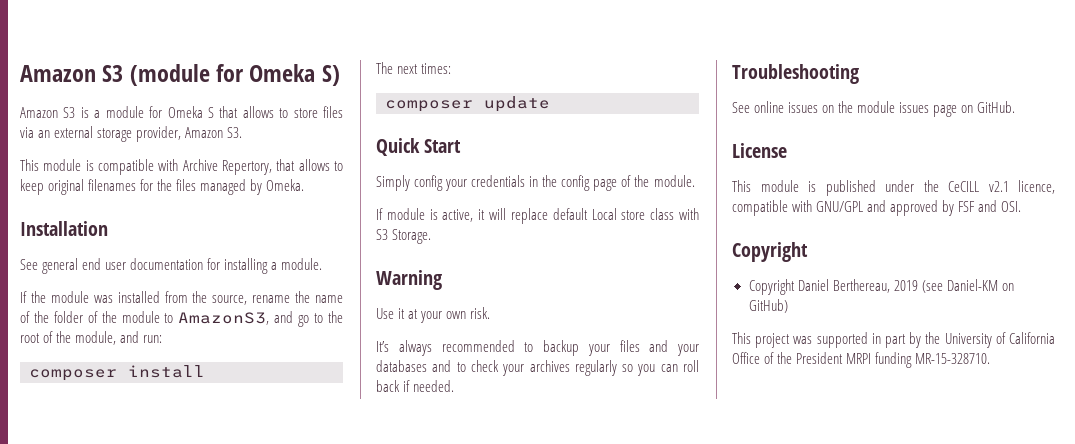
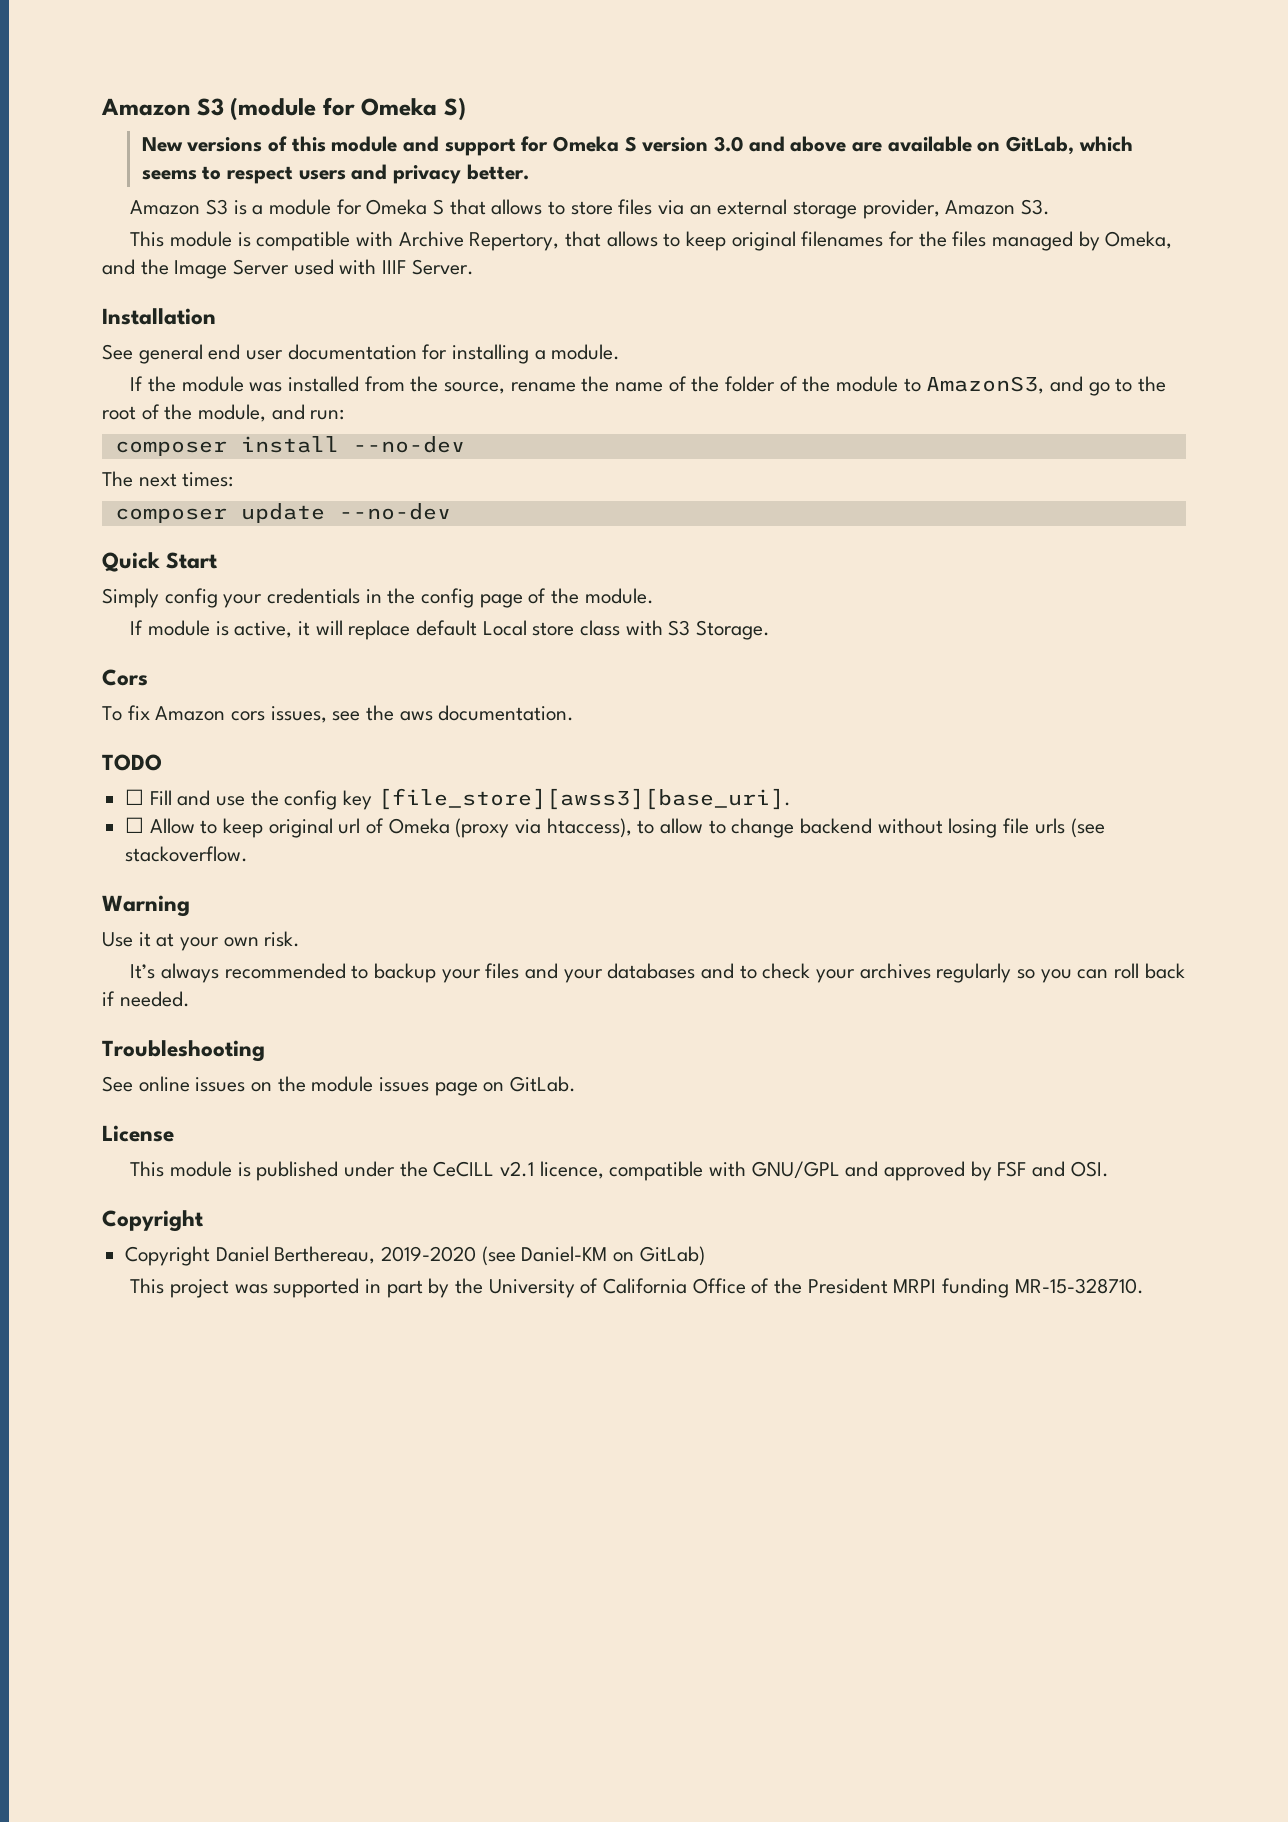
(340, 75) none -> [141,136,1133,156] [141,164,529,184] // New versions of this module and support for Omeka S version 3.0 and above are available on GitLab, which seems to respect users and privacy better.
[266,179,305,191] Omeka. -> [1105,231,1173,249] [102,259,474,279] Omeka, and the Image Server used with IIIF Server.
(205, 371) none -> [352,436,465,453] --no-dev
(550, 104) none -> [338,503,451,520] --no-dev
(432, 236) none -> [102,669,148,686] [102,705,575,723] [102,754,162,771] [125,788,791,810] [125,817,1105,838] [125,846,249,862] // Cors // To fix Amazon cors issues, see the aws documentation. // TODO // ☐ Fill and use the config key [file_store][awss3][base_uri]. // ☐ Allow to keep original url of Omeka (proxy via htaccess), to allow to change backend without losing file urls (see stackoverflow.
[977,101,1016,113] GitHub. -> [510,1076,577,1092] GitLab.
[893,280,918,291] 2019 -> [381,1246,477,1262] 2019-2020
[748,299,788,313] GitHub) -> [639,1246,705,1266] GitLab)

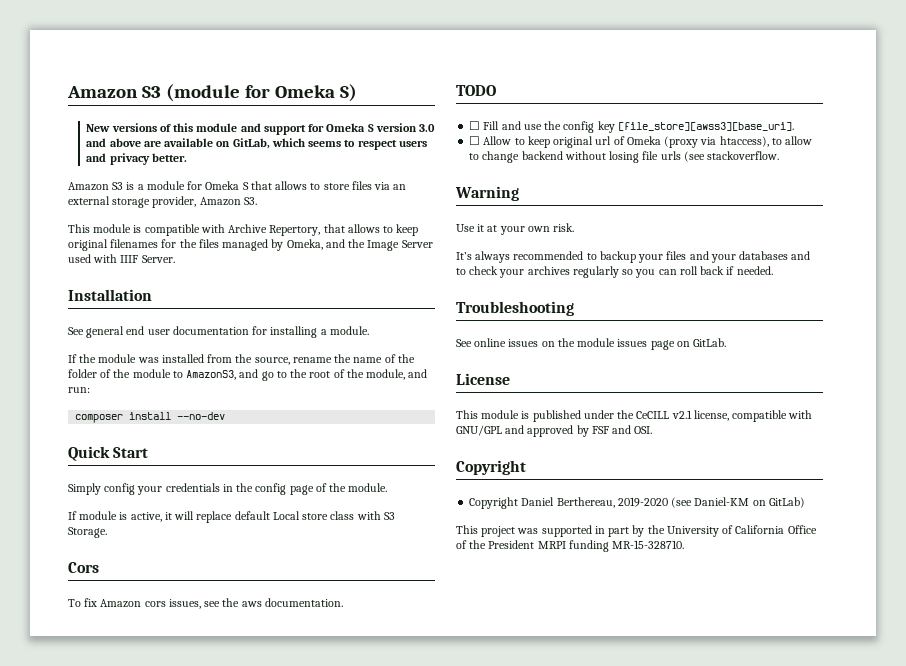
[102,471,234,487] [114,503,451,523] // The next times: // composer update --no-dev -> (226, 416) none
[539,1161,604,1179] licence, -> [693,410,729,421] license,

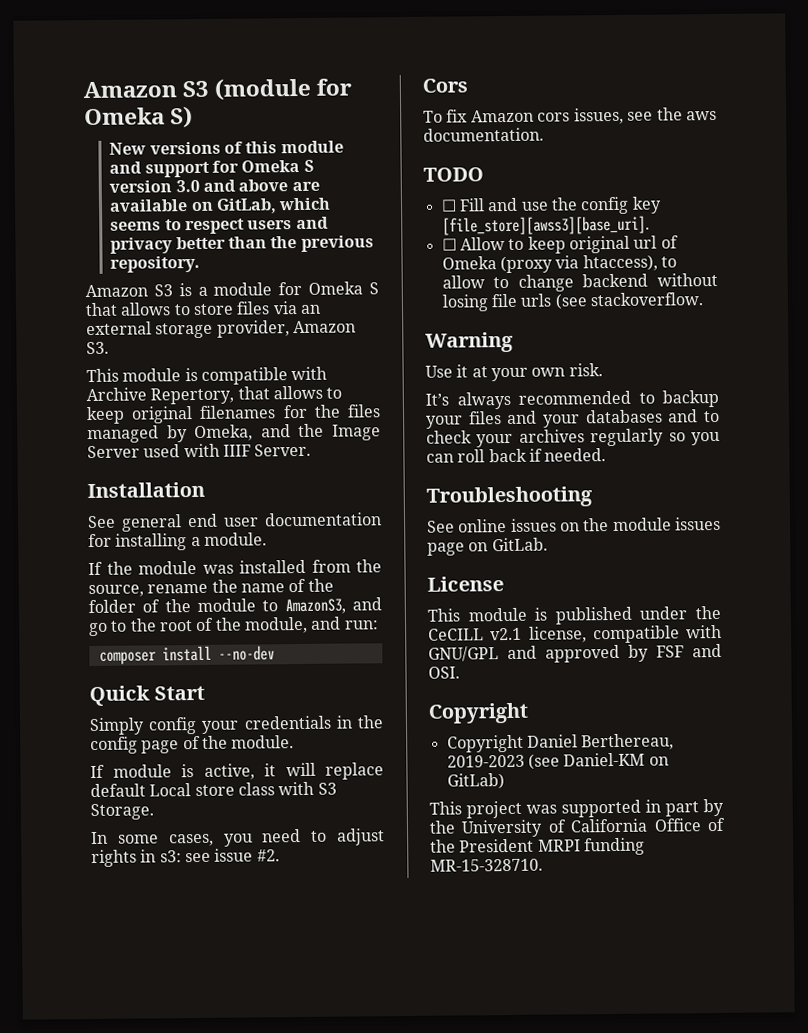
[151,153,187,162] better. -> [175,235,374,252] [110,255,201,273] better than the previous repository.
(107, 532) none -> [91,828,385,847] [91,848,280,868] // In some cases, you need to adjust rights in s3: see issue #2.
[617,497,668,507] 2019-2020 -> [446,754,525,768] 2019-2023

